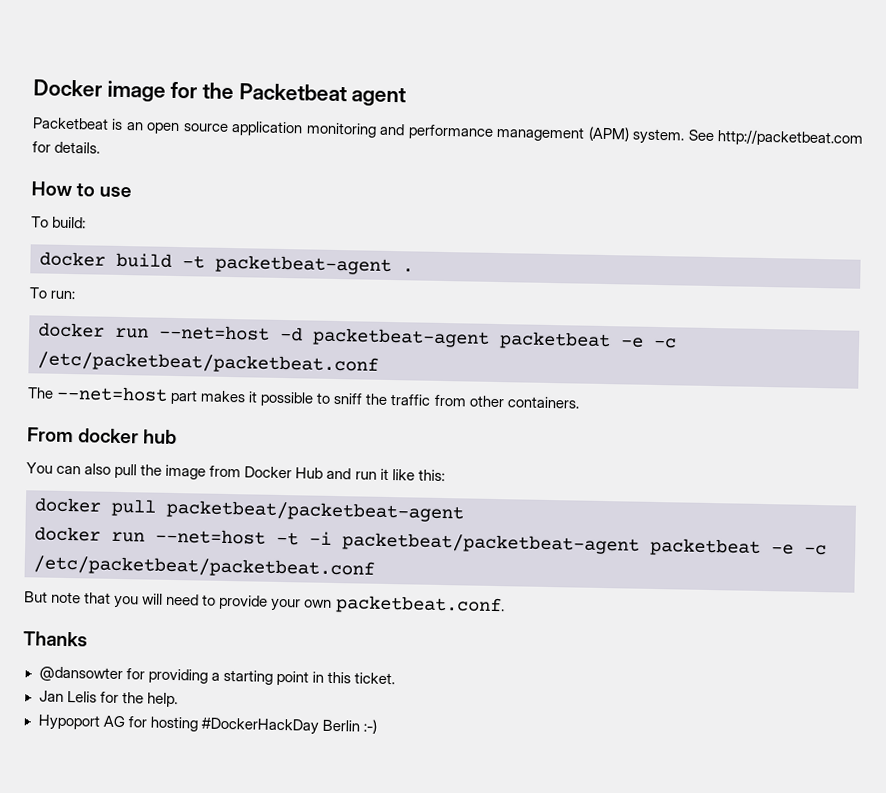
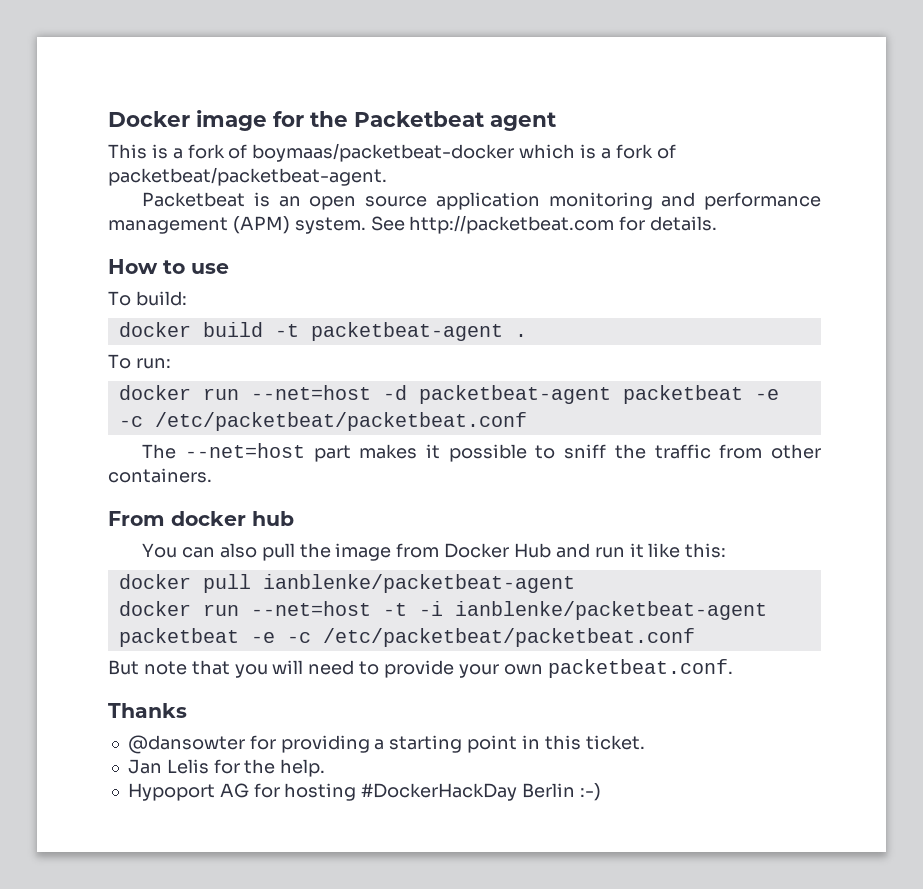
(407, 97) none -> [108,143,676,162] [108,167,387,186] // This is a fork of boymaas/packetbeat-docker which is a fork of packetbeat/packetbeat-agent.
[166,499,464,523] packetbeat/packetbeat-agent -> [262,574,575,593] ianblenke/packetbeat-agent
[342,532,640,555] packetbeat/packetbeat-agent -> [454,601,767,620] ianblenke/packetbeat-agent

